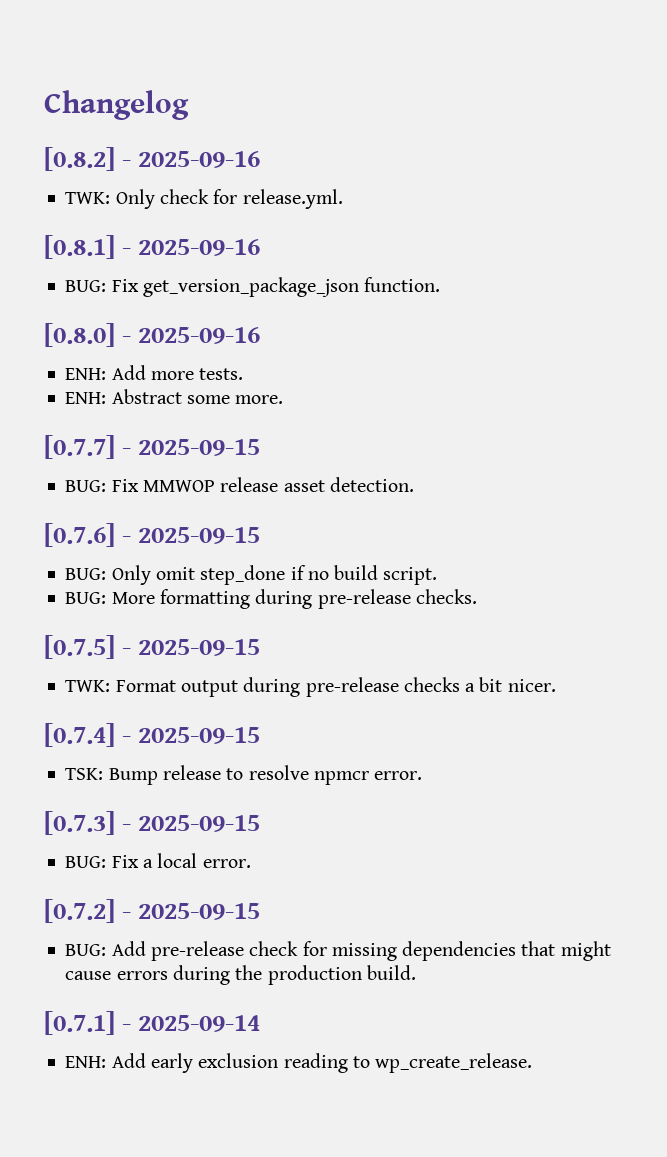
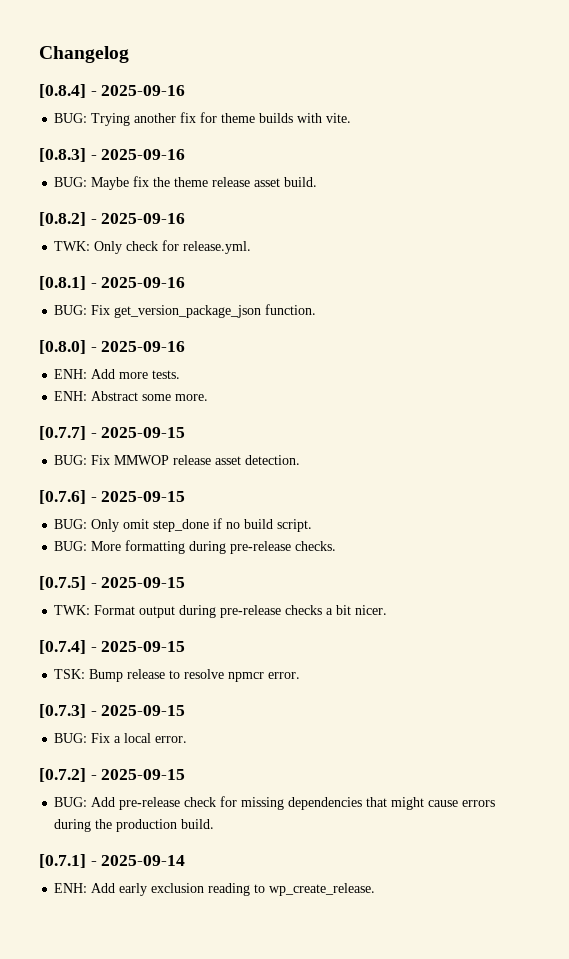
(189, 105) none -> [39,84,186,98] [54,112,352,126] [39,148,186,162] [54,176,318,190] // [0.8.4] - 2025-09-16 // BUG: Trying another fix for theme builds with vite. // [0.8.3] - 2025-09-16 // BUG: Maybe fix the theme release asset build.

